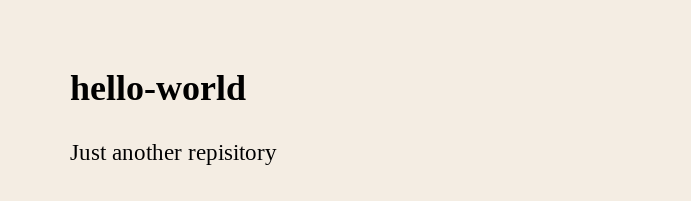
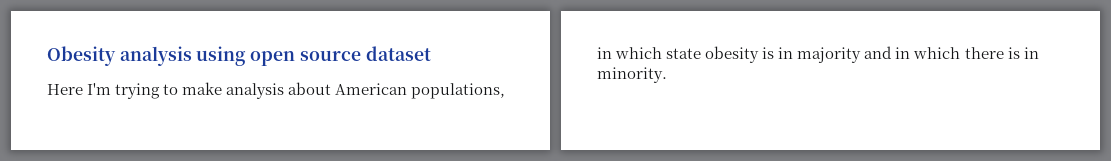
[70,75,246,100] [70,144,278,165] hello-world // Just another repisitory -> [47,46,431,66] [47,82,506,99] [597,46,1039,63] [597,67,667,83] Obesity analysis using open source dataset // Here I'm trying to make analysis about American populations, in which state obesity is in majority and in which there is in minority.

